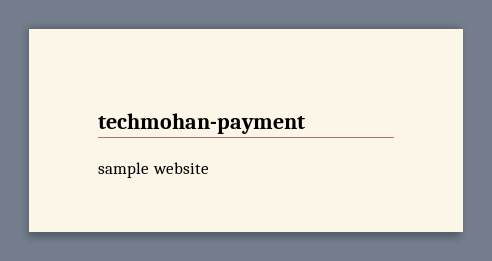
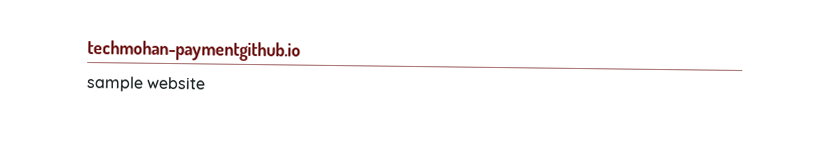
[98,113,305,134] techmohan-payment -> [87,40,301,62] techmohan-paymentgithub.io

